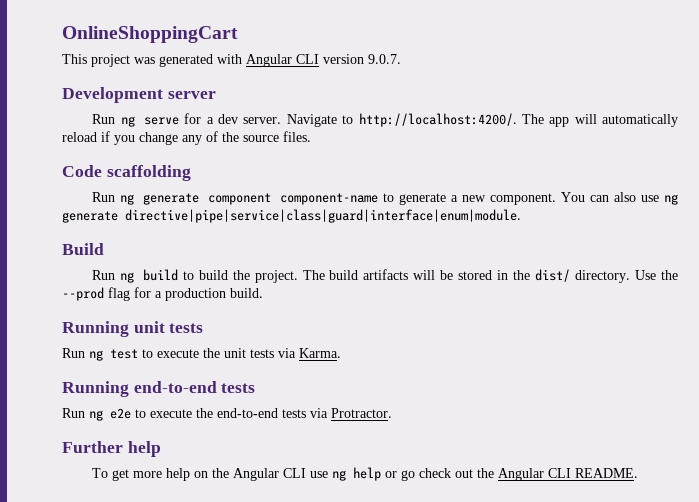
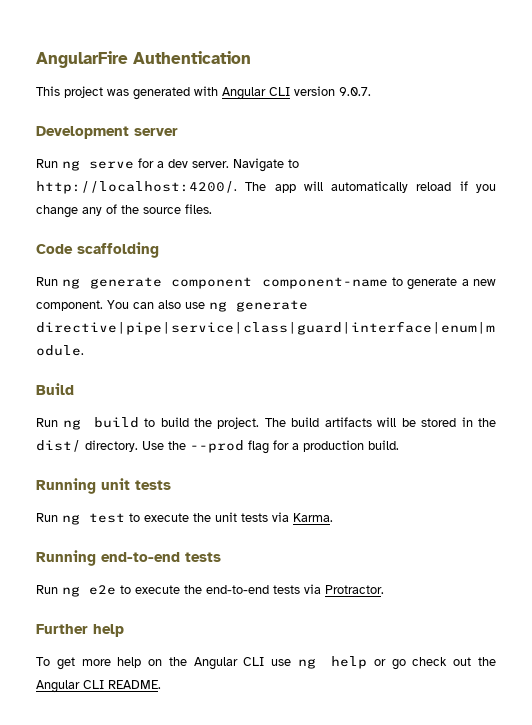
[62,26,238,43] OnlineShoppingCart -> [36,51,251,68] AngularFire Authentication

